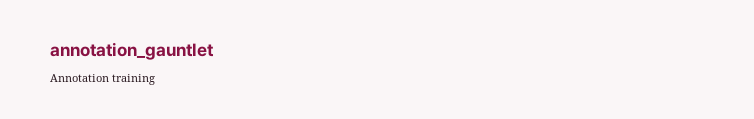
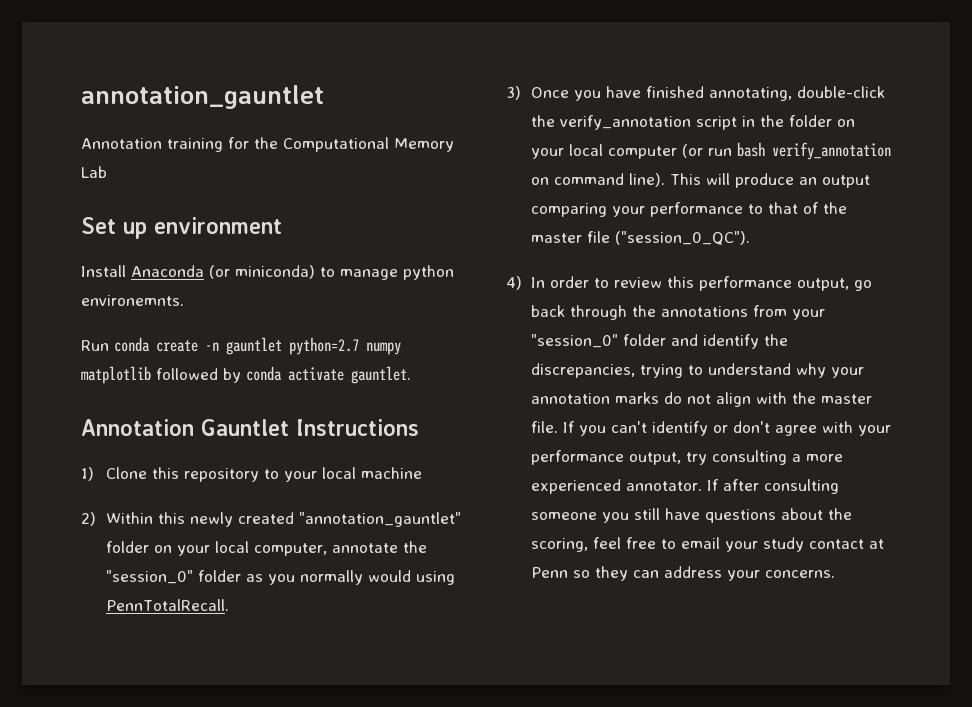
(155, 79) none -> [228,137,454,152] [81,166,107,178] [81,217,282,239] [81,265,454,280] [81,295,184,306] [81,337,401,355] [81,366,411,384] [81,419,419,436] [81,467,422,482] [81,512,461,527] [105,541,427,556] [105,570,455,585] [105,599,229,611] [506,86,885,101] [530,115,855,130] [530,142,891,160] [530,173,870,188] [530,202,847,217] [530,231,750,245] [506,276,872,291] [530,305,825,320] [530,334,788,349] [530,363,864,378] [530,392,872,407] [530,421,891,436] [530,450,843,465] [530,479,839,494] [530,508,852,523] [530,537,884,552] [530,566,835,581] for the Computational Memory Lab // Set up environment // Install Anaconda (or miniconda) to manage python environemnts. // Run conda create -n gauntlet python=2.7 numpy matplotlib followed by conda activate gauntlet. // Annotation Gauntlet Instructions // 1) Clone this repository to your local machine // 2) Within this newly created "annotation_gauntlet" folder on your local computer, annotate the "session_0" folder as you normally would using PennTotalRecall. // 3) Once you have finished annotating, double-click the verify_annotation script in the folder on your local computer (or run bash verify_annotation on command line). This will produce an output comparing your performance to that of the master file ("session_0_QC"). // 4) In order to review this performance output, go back through the annotations from your "session_0" folder and identify the discrepancies, trying to understand why your annotation marks do not align with the master file. If you can't identify or don't agree with your performance output, try consulting a more experienced annotator. If after consulting someone you still have questions about the scoring, feel free to email your study contact at Penn so they can address your concerns.

